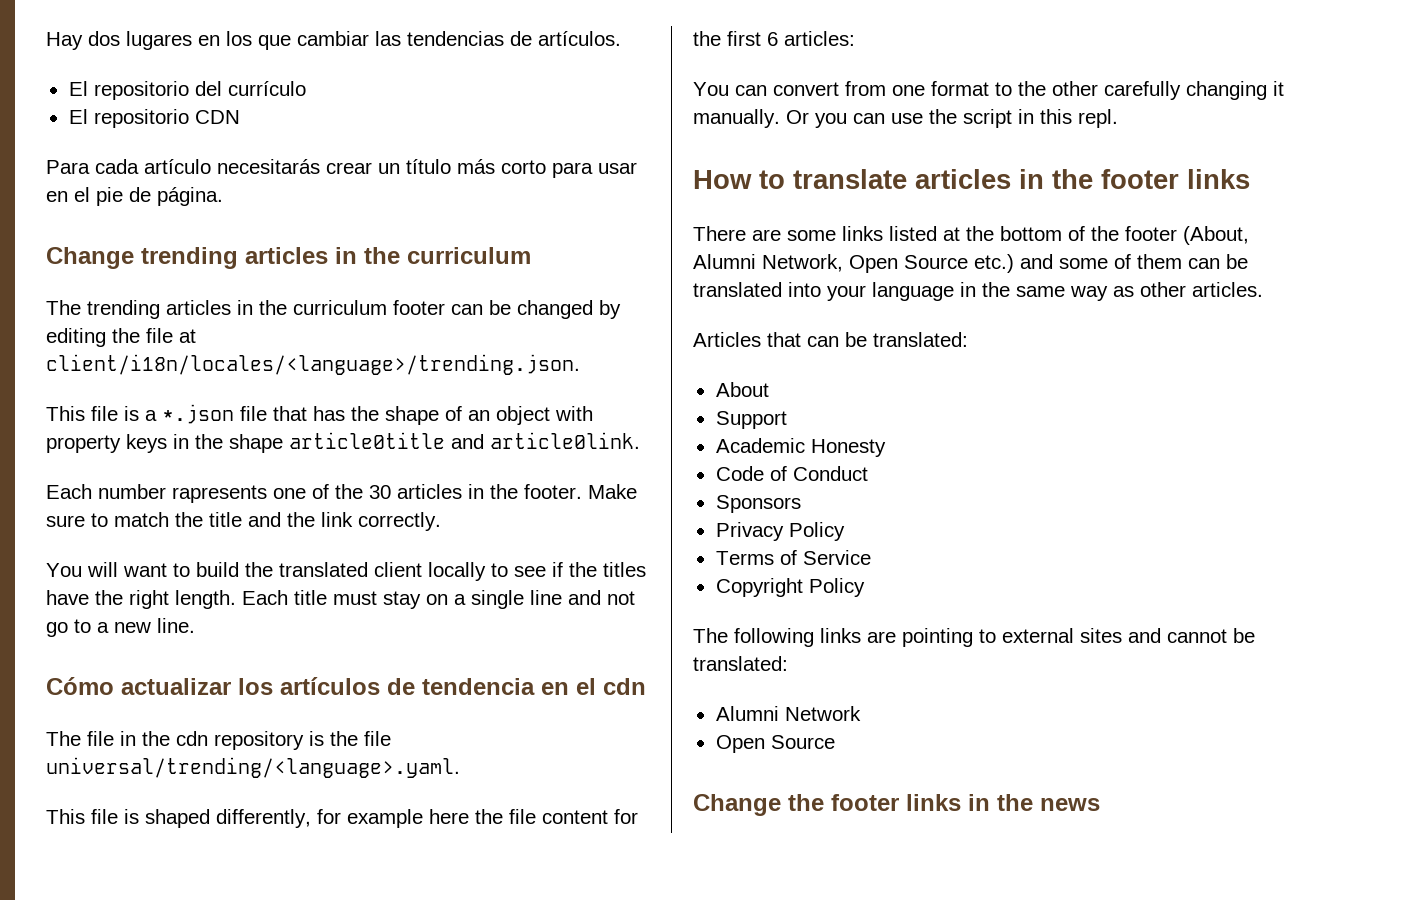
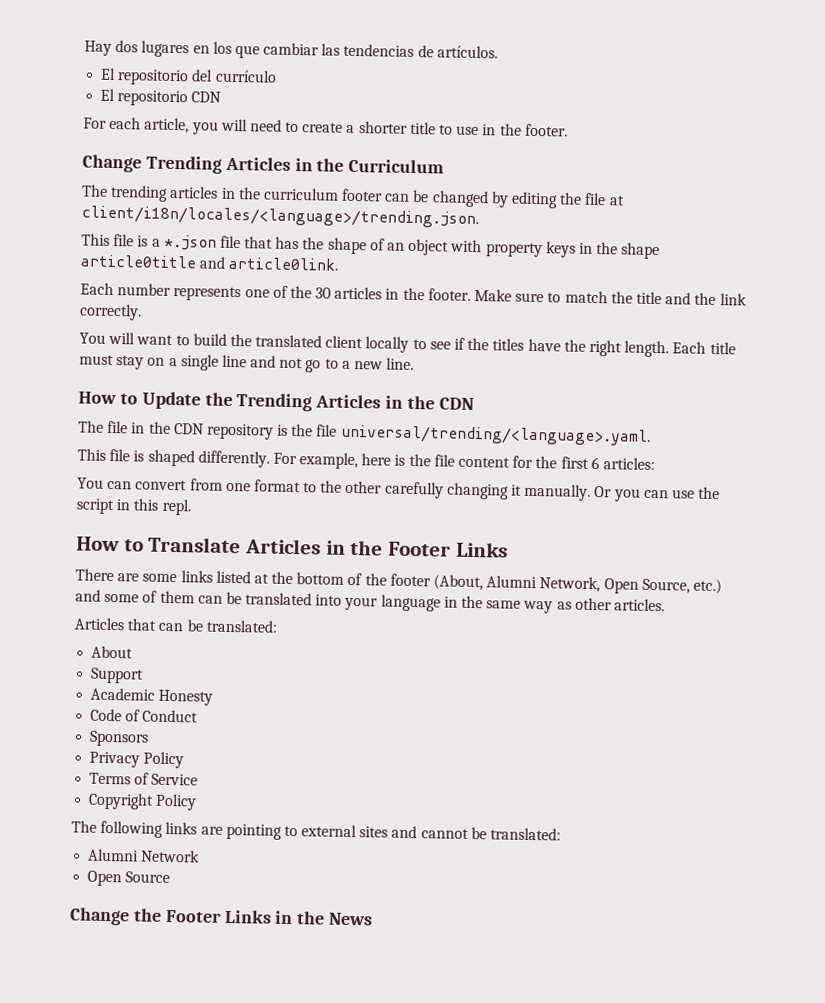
[46,159,637,178] [46,187,223,206] [46,247,531,269] Para cada artículo necesitarás crear un título más corto para usar en el pie de página. // Change trending articles in the curriculum -> [83,116,568,137] [82,154,445,174] For each article, you will need to create a shorter title to use in the footer. // Change Trending Articles in the Curriculum
[172,485,267,503] rapresents -> [173,286,242,302] represents
[46,677,646,695] Cómo actualizar los artículos de tendencia en el cdn -> [78,391,474,412] How to Update the Trending Articles in the CDN
[176,731,208,746] cdn -> [173,423,204,435] CDN
[216,809,469,828] differently, for example here -> [197,450,406,470] differently. For example, here is
[793,169,1250,189] translate articles in the footer links -> [148,536,508,558] Translate Articles in the Footer Links
[904,255,968,269] Source -> [641,578,690,594] Source,
[831,794,1100,811] footer links in the news -> [164,909,374,926] Footer Links in the News

